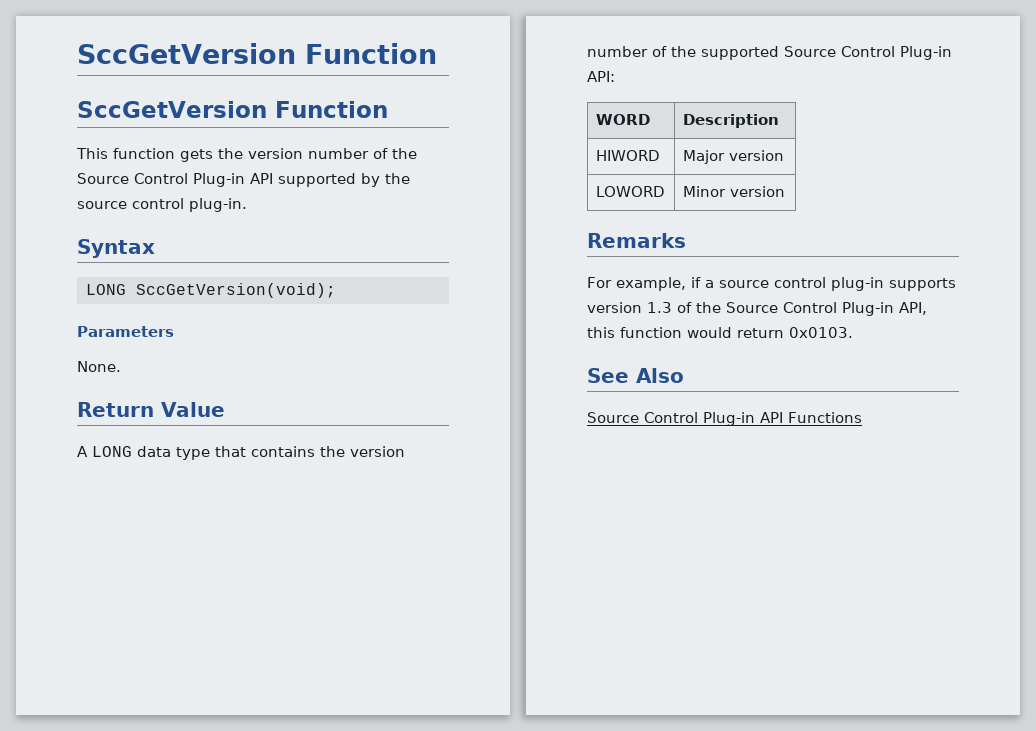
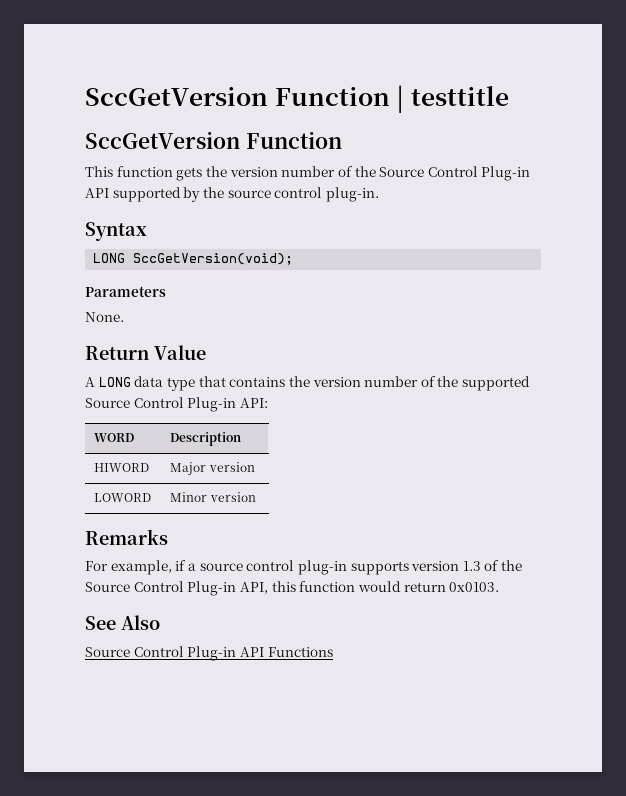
[77,43,437,64] SccGetVersion Function -> [85,85,509,113] SccGetVersion Function | testtitle

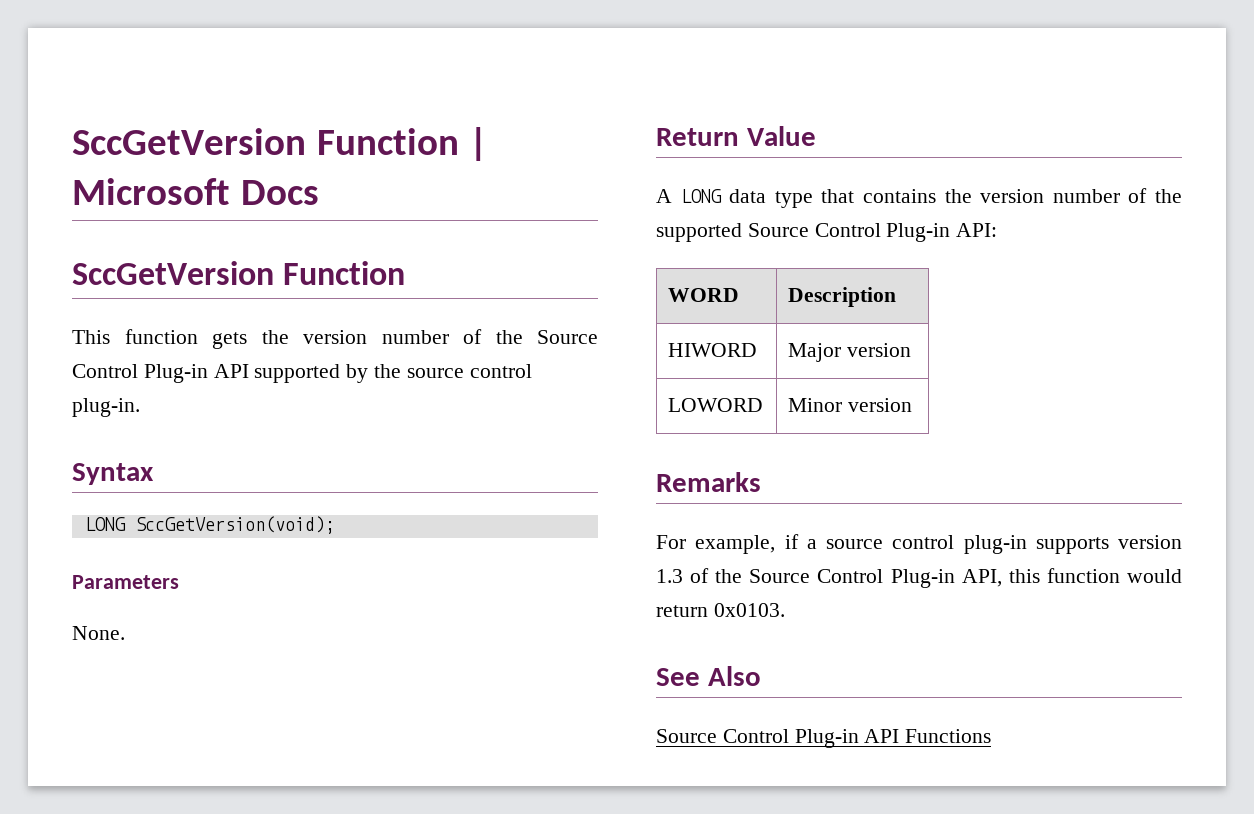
[410,86,509,106] testtitle -> [72,178,319,205] Microsoft Docs

